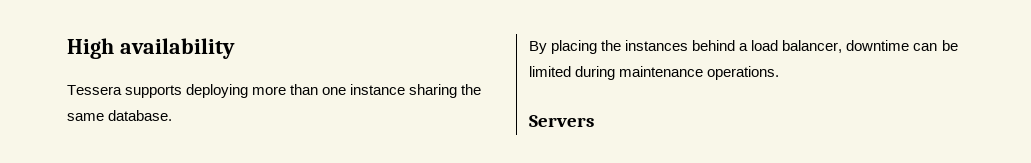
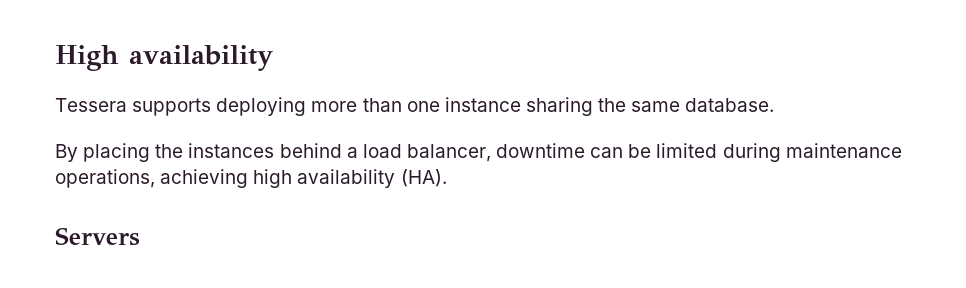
[707,66,780,80] operations. -> [55,169,447,188] operations, achieving high availability (HA).

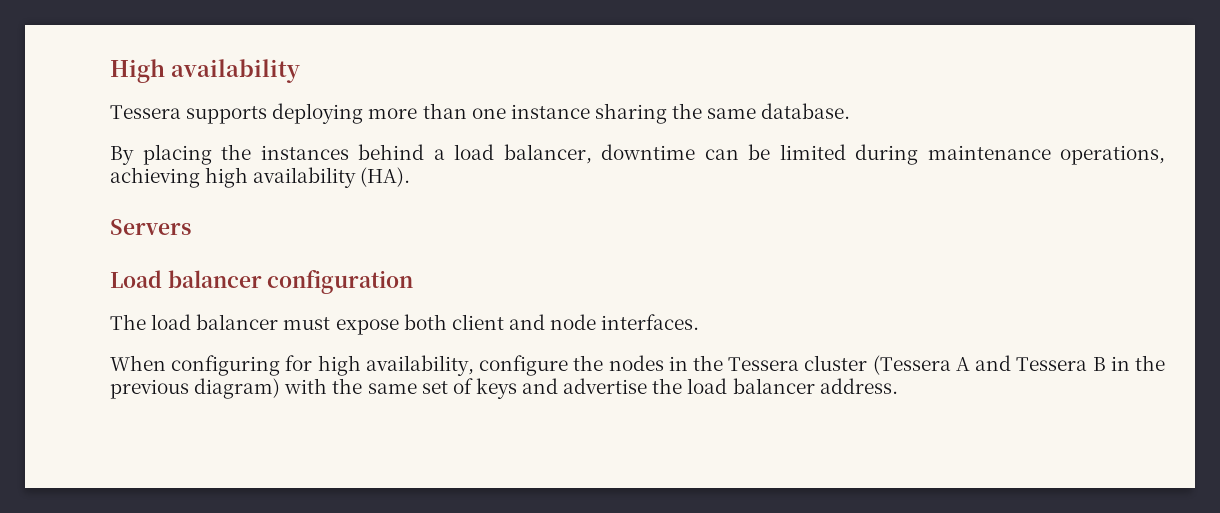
(140, 236) none -> [110,270,414,294] [110,314,700,335] [110,355,1165,376] [110,378,898,399] // Load balancer configuration // The load balancer must expose both client and node interfaces. // When configuring for high availability, configure the nodes in the Tessera cluster (Tessera A and Tessera B in the previous diagram) with the same set of keys and advertise the load balancer address.

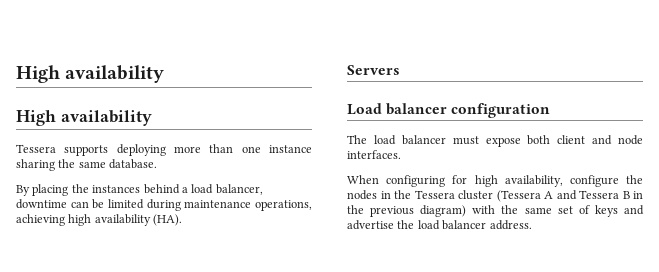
[110,59,300,83] High availability -> [16,65,165,83] [16,110,152,126] High availability // High availability

